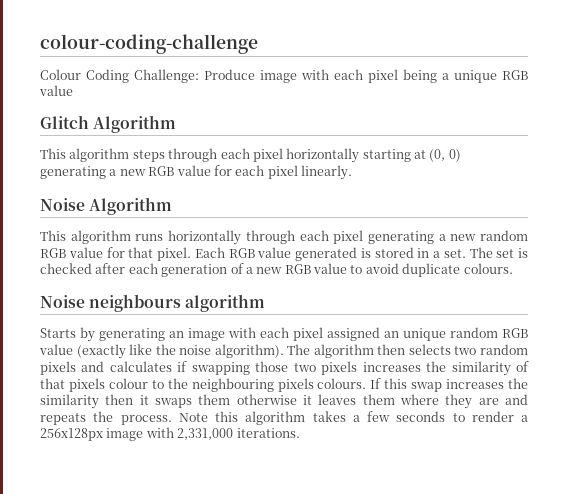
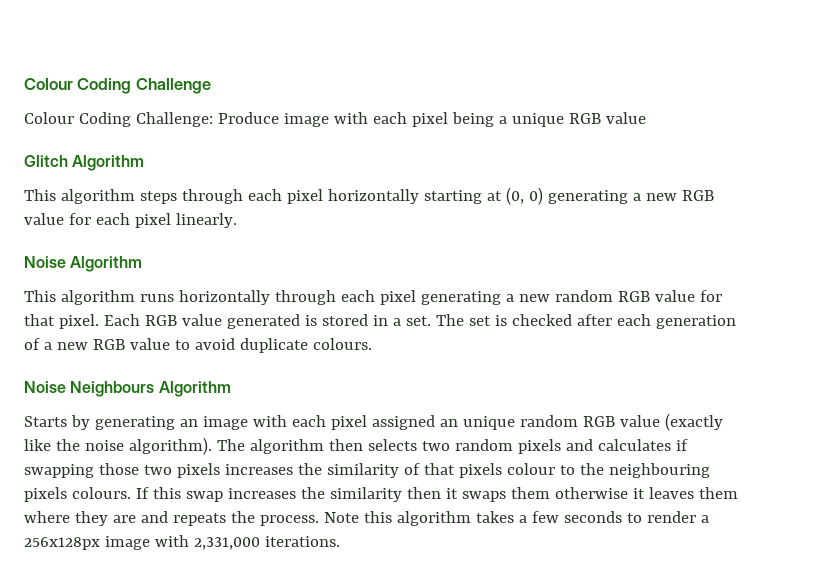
[40,34,258,54] colour-coding-challenge -> [24,78,211,94] Colour Coding Challenge
[89,294,266,312] neighbours algorithm -> [70,381,231,397] Neighbours Algorithm

